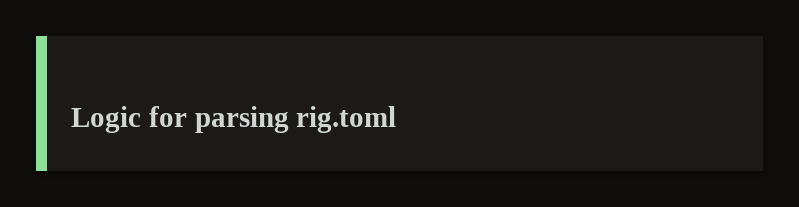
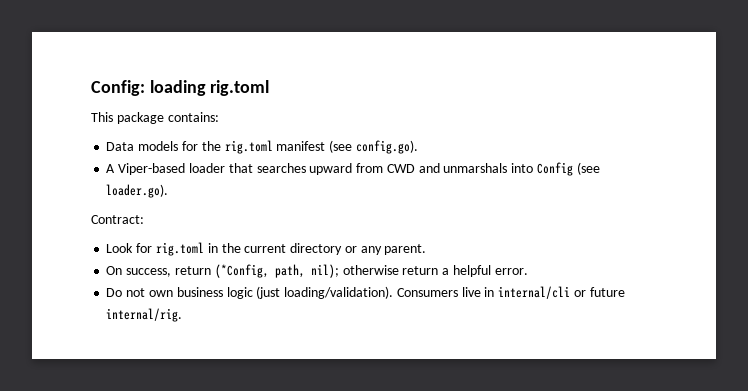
[71,106,397,133] Logic for parsing rig.toml -> [91,80,270,96] [91,112,219,124] [106,140,418,154] [106,162,600,176] [106,184,169,198] [91,215,144,224] [106,242,427,256] [106,264,528,278] [106,286,625,299] [106,308,183,322] Config: loading rig.toml // This package contains: // Data models for the rig.toml manifest (see config.go). // A Viper-based loader that searches upward from CWD and unmarshals into Config (see loader.go). // Contract: // Look for rig.toml in the current directory or any parent. // On success, return (*Config, path, nil); otherwise return a helpful error. // Do not own business logic (just loading/validation). Consumers live in internal/cli or future internal/rig.

